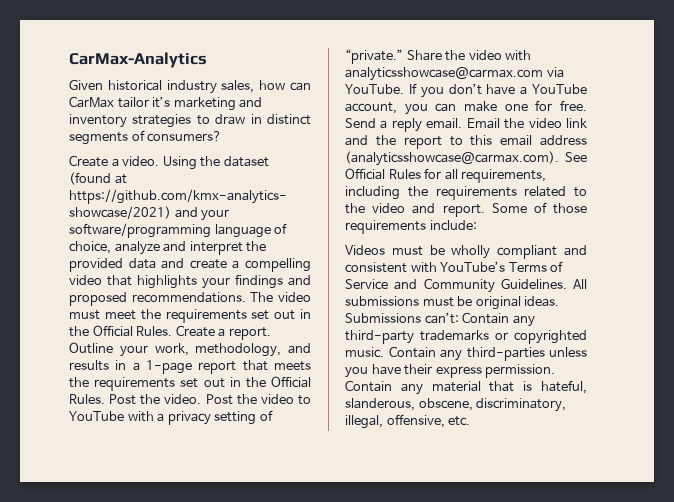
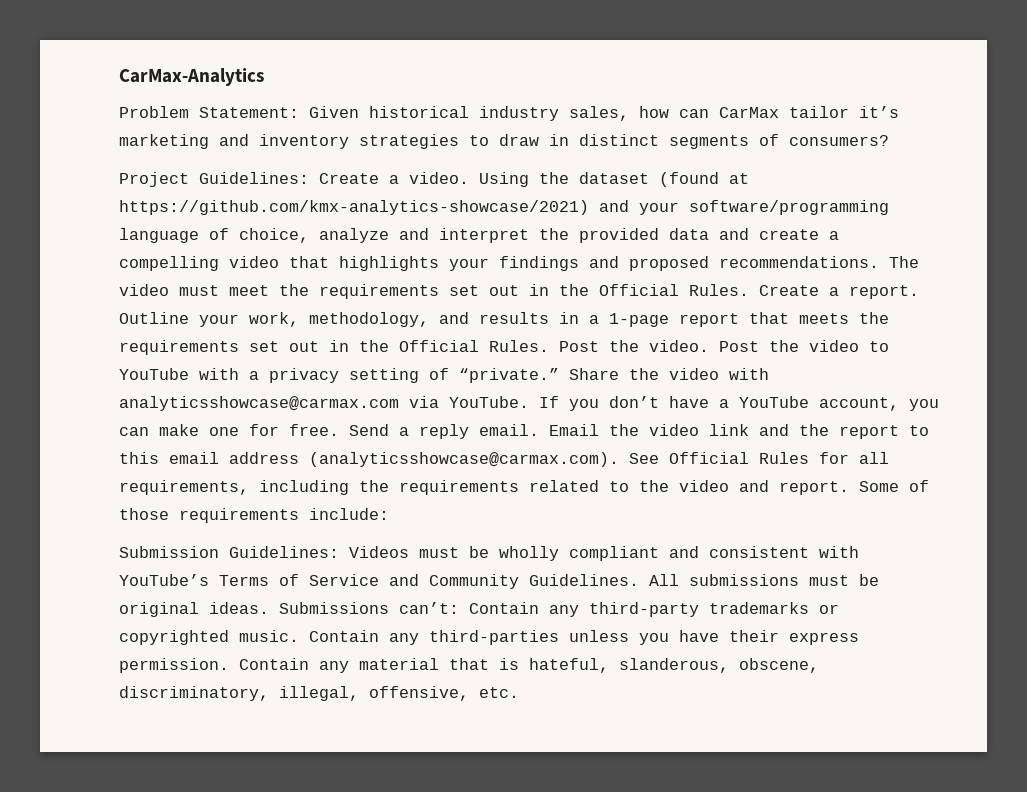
(207, 60) none -> [119,106,299,118] Problem Statement:
(223, 136) none -> [119,172,309,187] Project Guidelines:
(477, 225) none -> [119,546,339,558] Submission Guidelines:

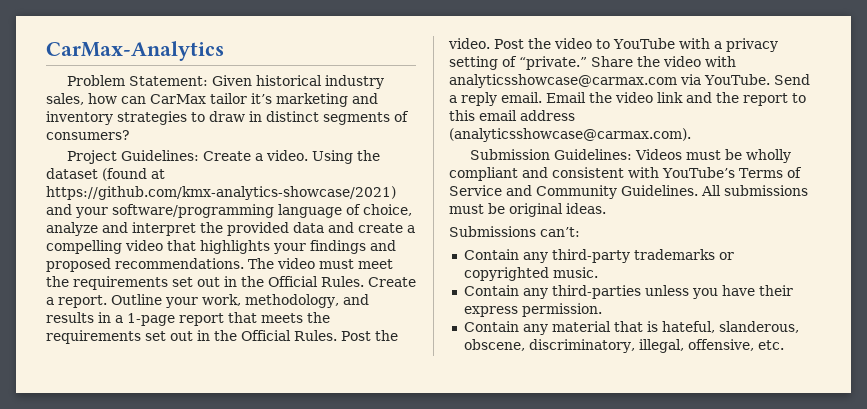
[539,396,939,411] [119,424,339,436] If you don’t have a YouTube account, you can make one for free. -> (770, 79) none
[629,452,889,464] [119,480,929,495] [119,508,389,523] See Official Rules for all requirements, including the requirements related to the video and report. Some of those requirements include: -> (691, 135) none
(269, 608) none -> (606, 208) //
(459, 608) none -> (580, 232) //
(299, 636) none -> (598, 272) //
(229, 665) none -> (602, 310) //

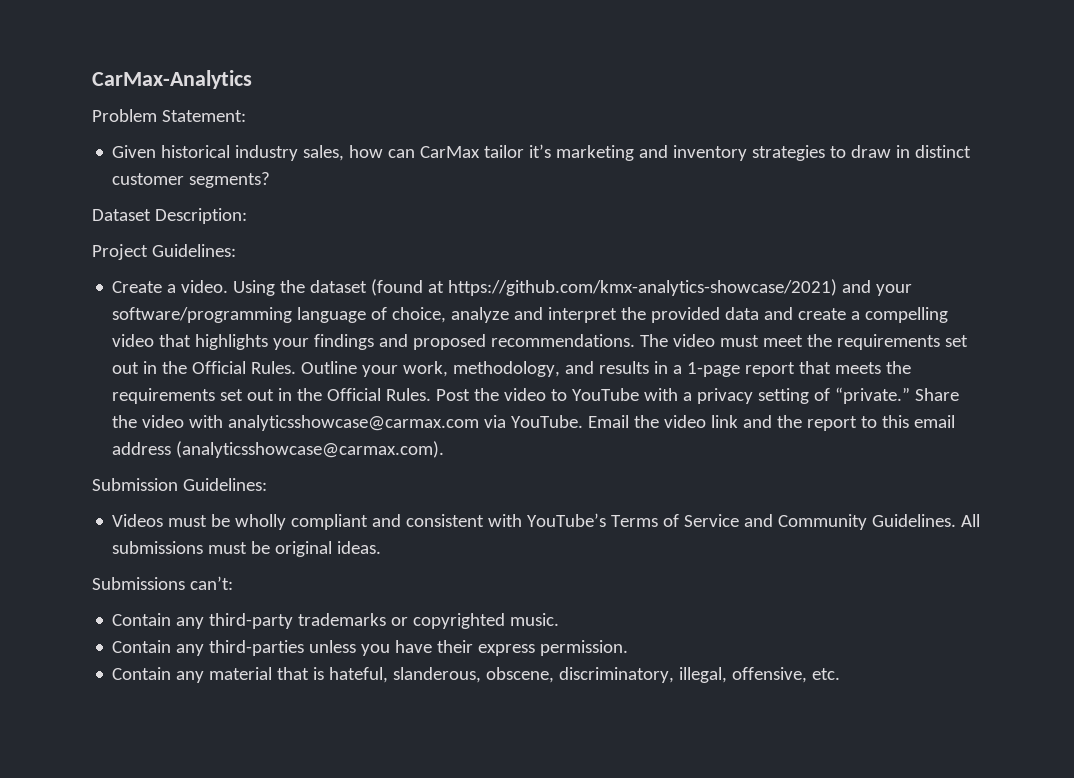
(208, 81) none -> (246, 116) //
[323,111,409,125] [46,130,130,140] segments of consumers? -> [112,172,271,188] [92,208,247,224] customer segments? // Dataset Description:
(199, 155) none -> (236, 250) //
[368,277,416,287] [46,295,107,308] Create a report. -> (297, 367) none
[448,38,551,49] video. Post the -> (500, 394) none
[773,74,810,85] [449,92,542,106] Send a reply email. -> (584, 421) none
(632, 154) none -> (267, 484) //

